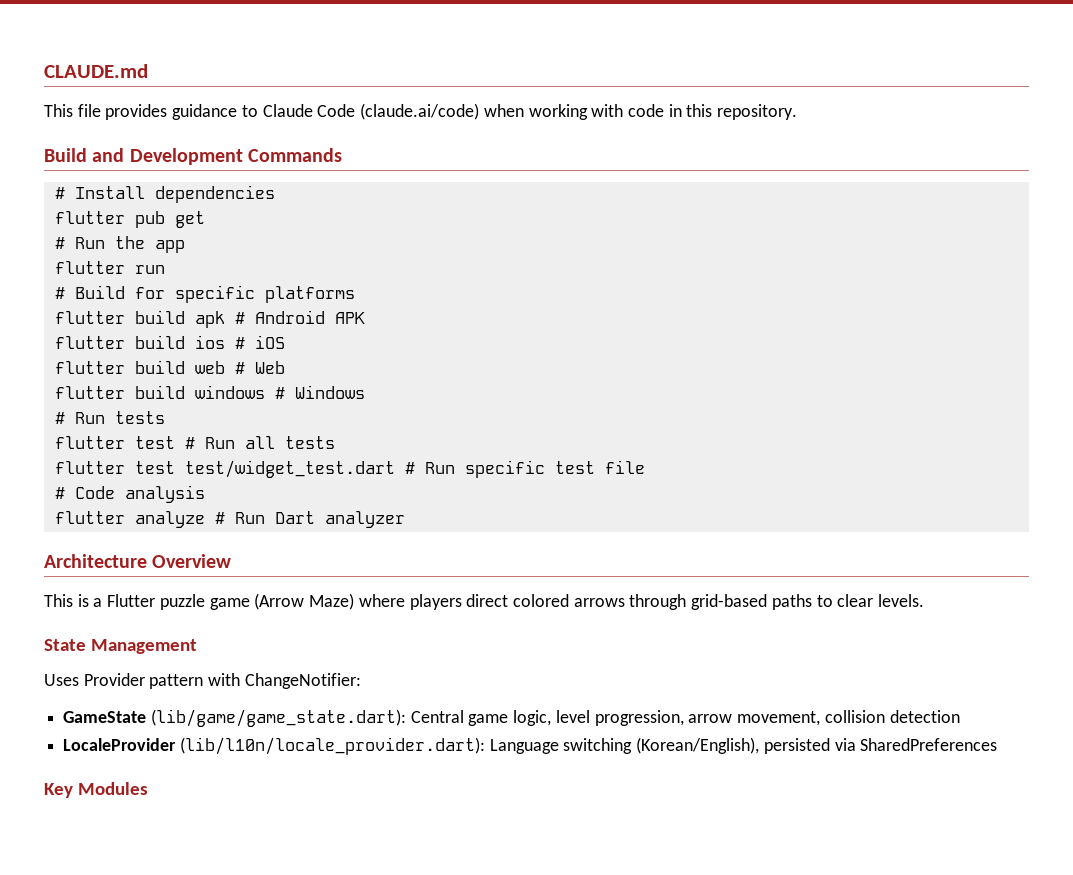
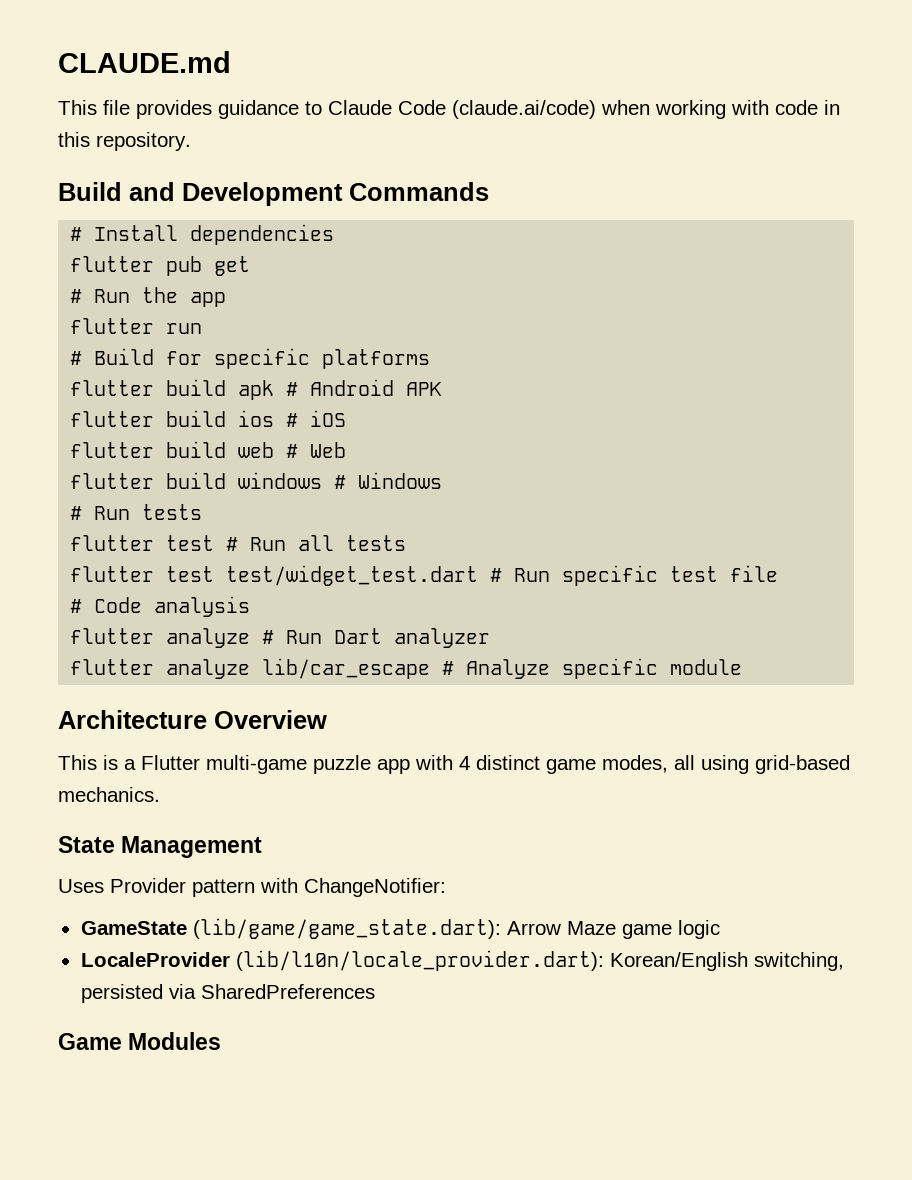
(405, 519) none -> [70,658,743,679] // flutter analyze lib/car_escape # Analyze specific module
[159,593,925,610] puzzle game (Arrow Maze) where players direct colored arrows through grid-based paths to clear levels. -> [206,755,850,774] [58,787,160,802] multi-game puzzle app with 4 distinct game modes, all using grid-based mechanics.
[410,710,960,726] Central game logic, level progression, arrow movement, collision detection -> [506,920,720,939] Arrow Maze game logic
[489,737,760,754] Language switching (Korean/English), -> [609,952,844,971] Korean/English switching,
[44,783,73,798] Key -> [58,1033,122,1050] Game

